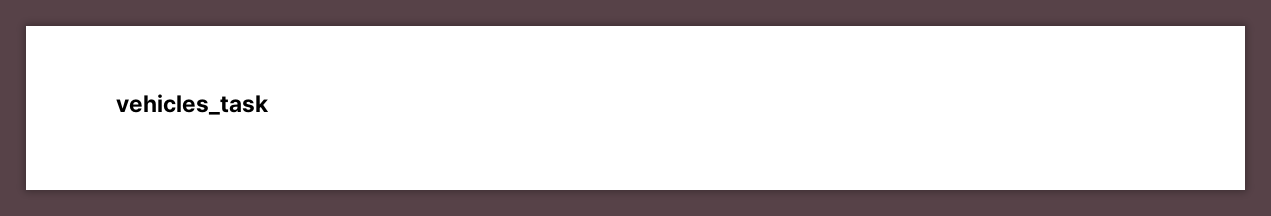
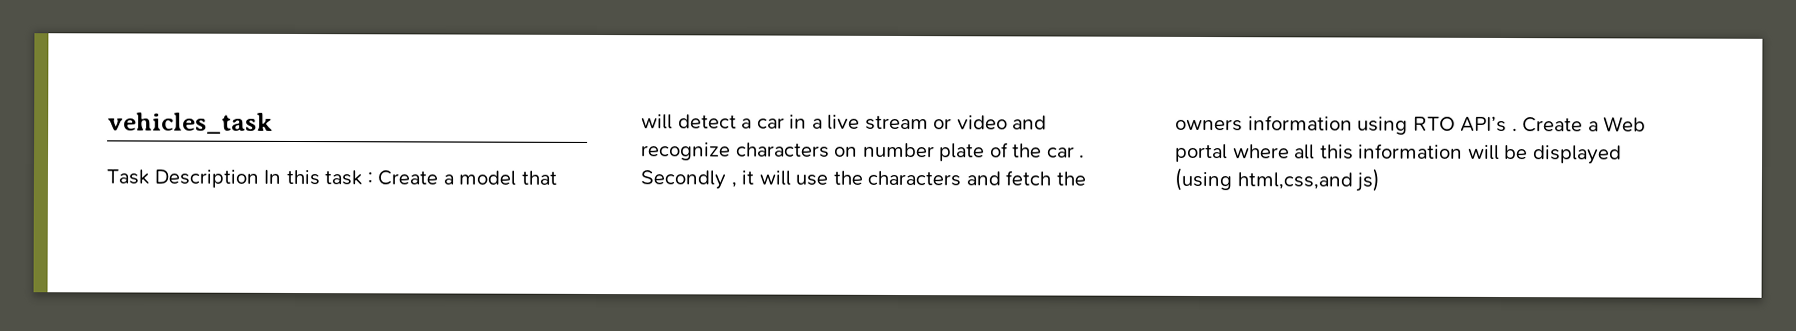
(269, 104) none -> [106,169,557,188] [641,114,1048,131] [641,142,1086,162] [640,170,1086,190] [1175,115,1647,135] [1175,143,1622,165] [1174,167,1381,192] // Task Description In this task : Create a model that will detect a car in a live stream or video and recognize characters on number plate of the car . Secondly , it will use the characters and fetch the owners information using RTO API’s . Create a Web portal where all this information will be displayed (using html,css,and js)

